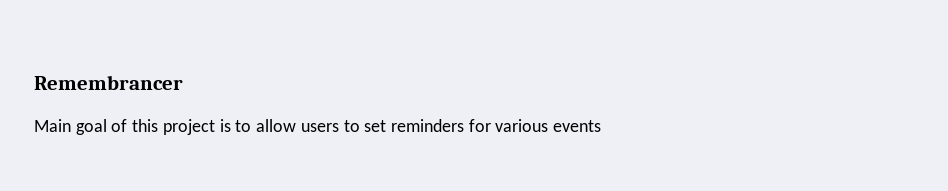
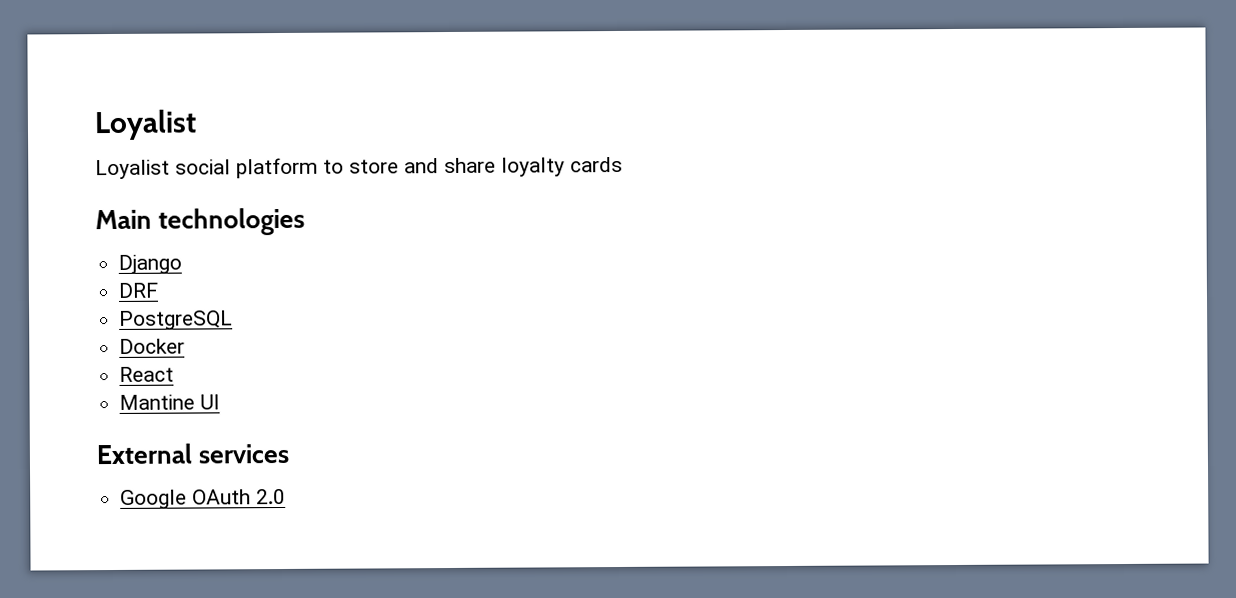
[34,75,183,90] [34,119,602,135] Remembrancer // Main goal of this project is to allow users to set reminders for various events -> [94,109,197,141] [95,156,623,180] [95,207,306,236] [118,254,183,274] [118,282,159,298] [119,310,234,330] [119,338,186,354] [119,366,175,382] [119,394,221,410] [96,443,290,465] [120,488,287,509] Loyalist // Loyalist social platform to store and share loyalty cards // Main technologies // Django // DRF // PostgreSQL // Docker // React // Mantine UI // External services // Google OAuth 2.0

